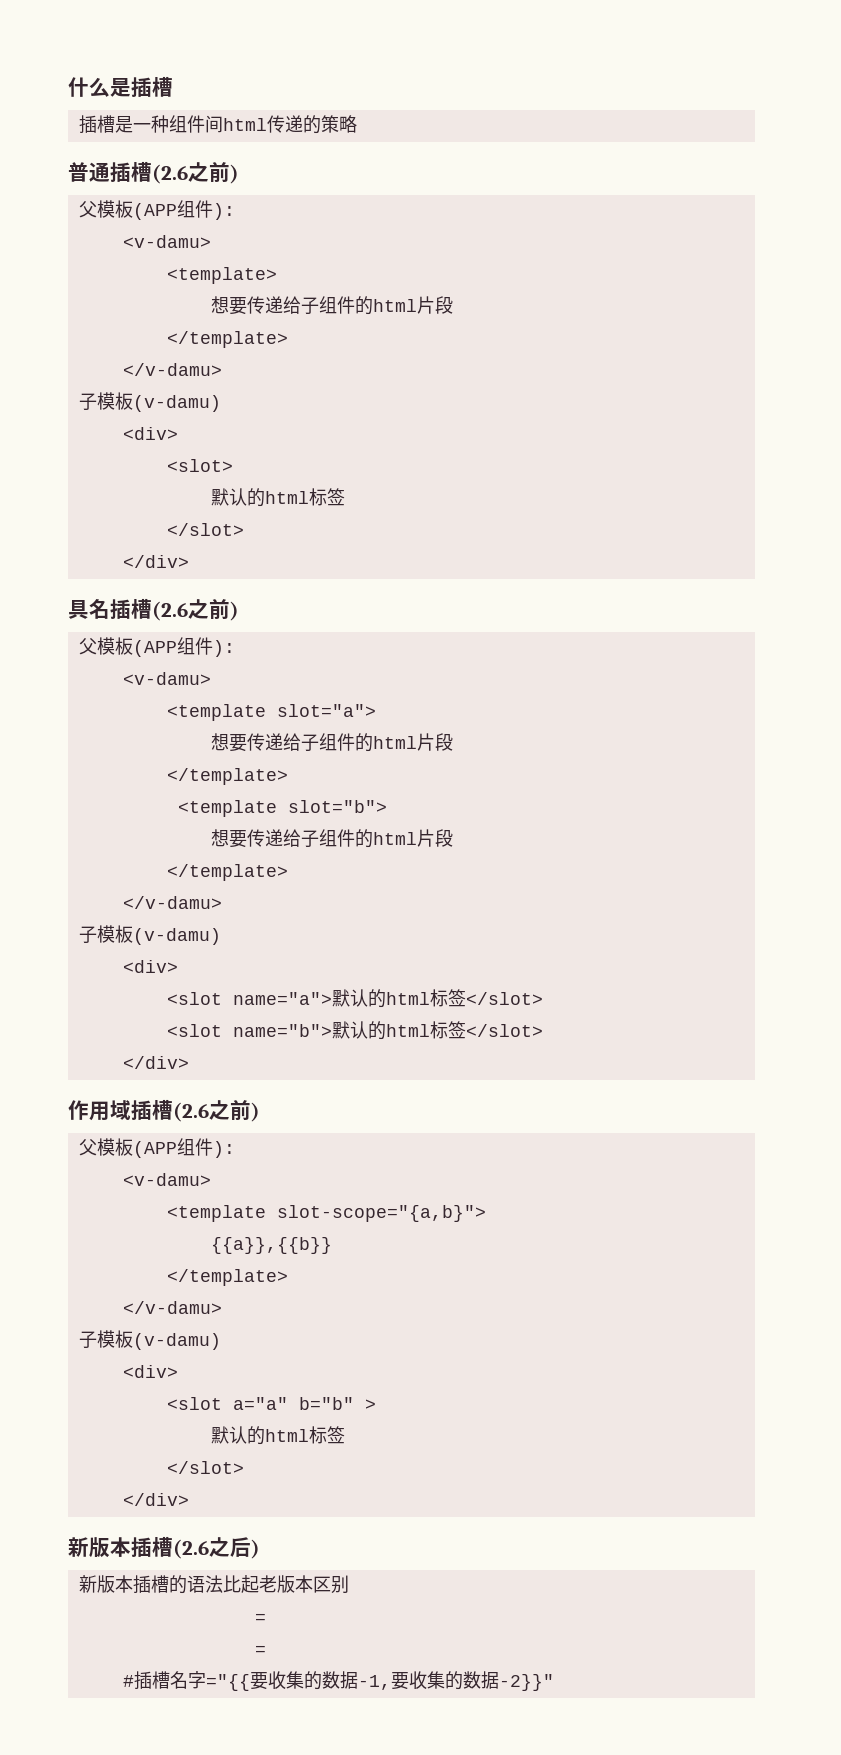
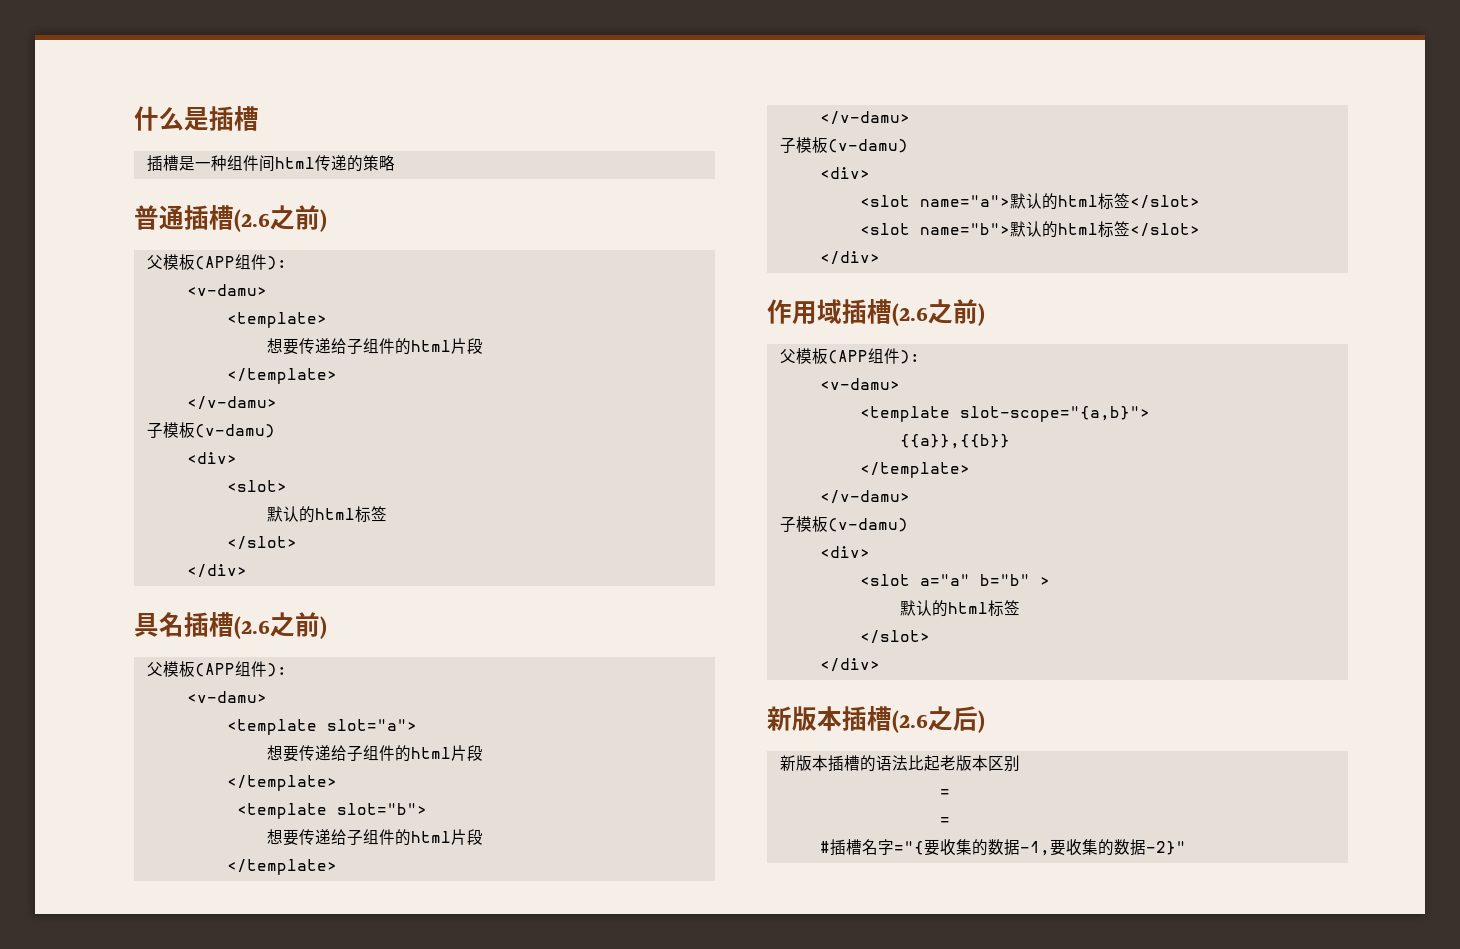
[205,1674,250,1691] ="{{ -> [893,841,924,855] ="{
[498,1674,554,1691] -2}}" -> [1145,841,1186,855] -2}"

